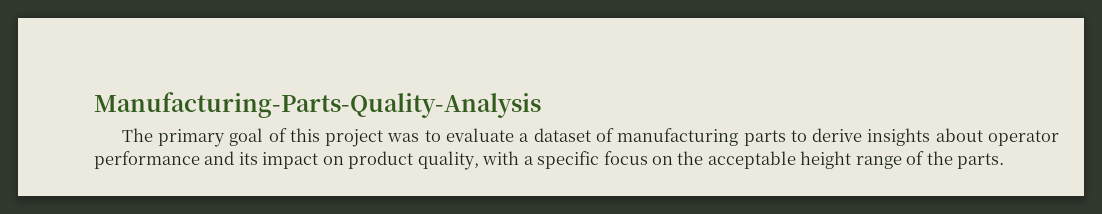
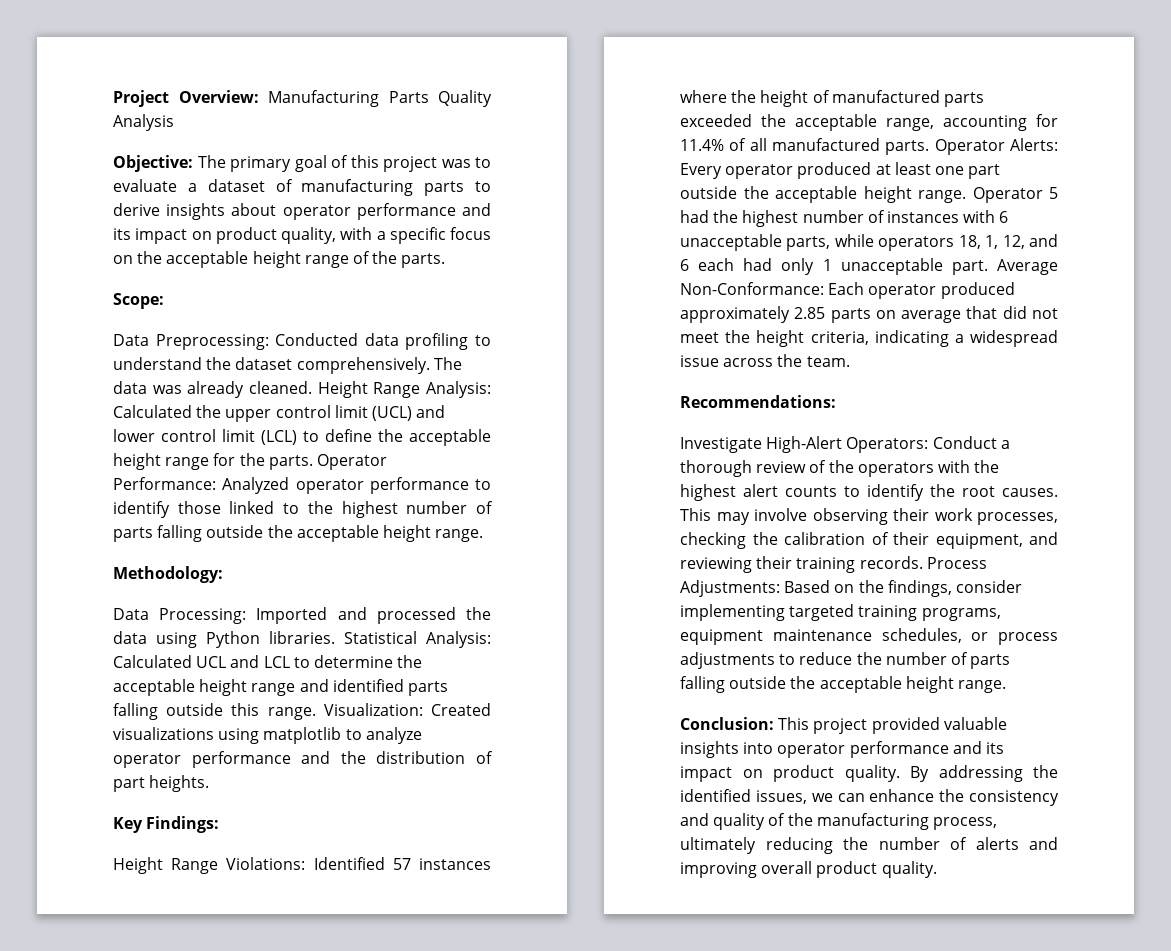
[94,92,541,118] Manufacturing-Parts-Quality-Analysis // -> [113,90,492,107] [113,114,174,131] [113,155,193,172] Project Overview: Manufacturing Parts Quality Analysis // Objective:
(1005, 161) none -> [113,293,164,309] [113,333,491,350] [113,357,462,374] [113,381,491,398] [113,405,446,422] [113,429,491,446] [113,453,387,470] [113,477,491,494] [113,501,493,518] [113,525,484,542] [113,566,223,583] [113,607,491,624] [113,631,491,648] [113,655,423,668] [113,679,448,696] [113,703,491,720] [113,727,422,744] [113,751,493,768] [113,775,210,792] [113,816,220,833] [113,857,491,874] [680,90,984,107] [680,114,1058,131] [680,138,1058,155] [680,162,1001,179] [680,186,1058,203] [680,210,1009,227] [680,234,1058,251] [680,258,1058,275] [680,282,1015,299] [680,306,1058,323] [680,330,1058,347] [680,354,850,367] [680,395,836,408] [680,436,1010,453] [680,460,1000,477] [680,484,1058,501] [680,508,1058,525] [680,532,1058,549] [680,556,987,573] [680,580,1022,597] [680,604,1001,621] [680,628,1058,645] [680,652,1011,669] [680,676,1006,693] [680,717,1007,734] [680,741,1004,758] [680,765,1058,782] [680,789,1059,806] [680,813,997,830] [680,837,1058,854] [680,861,937,878] // Scope: // Data Preprocessing: Conducted data profiling to understand the dataset comprehensively. The data was already cleaned. Height Range Analysis: Calculated the upper control limit (UCL) and lower control limit (LCL) to define the acceptable height range for the parts. Operator Performance: Analyzed operator performance to identify those linked to the highest number of parts falling outside the acceptable height range. // Methodology: // Data Processing: Imported and processed the data using Python libraries. Statistical Analysis: Calculated UCL and LCL to determine the acceptable height range and identified parts falling outside this range. Visualization: Created visualizations using matplotlib to analyze operator performance and the distribution of part heights. // Key Findings: // Height Range Violations: Identified 57 instances where the height of manufactured parts exceeded the acceptable range, accounting for 11.4% of all manufactured parts. Operator Alerts: Every operator produced at least one part outside the acceptable height range. Operator 5 had the highest number of instances with 6 unacceptable parts, while operators 18, 1, 12, and 6 each had only 1 unacceptable part. Average Non-Conformance: Each operator produced approximately 2.85 parts on average that did not meet the height criteria, indicating a widespread issue across the team. // Recommendations: // Investigate High-Alert Operators: Conduct a thorough review of the operators with the highest alert counts to identify the root causes. This may involve observing their work processes, checking the calibration of their equipment, and reviewing their training records. Process Adjustments: Based on the findings, consider implementing targeted training programs, equipment maintenance schedules, or process adjustments to reduce the number of parts falling outside the acceptable height range. // Conclusion: This project provided valuable insights into operator performance and its impact on product quality. By addressing the identified issues, we can enhance the consistency and quality of the manufacturing process, ultimately reducing the number of alerts and improving overall product quality.

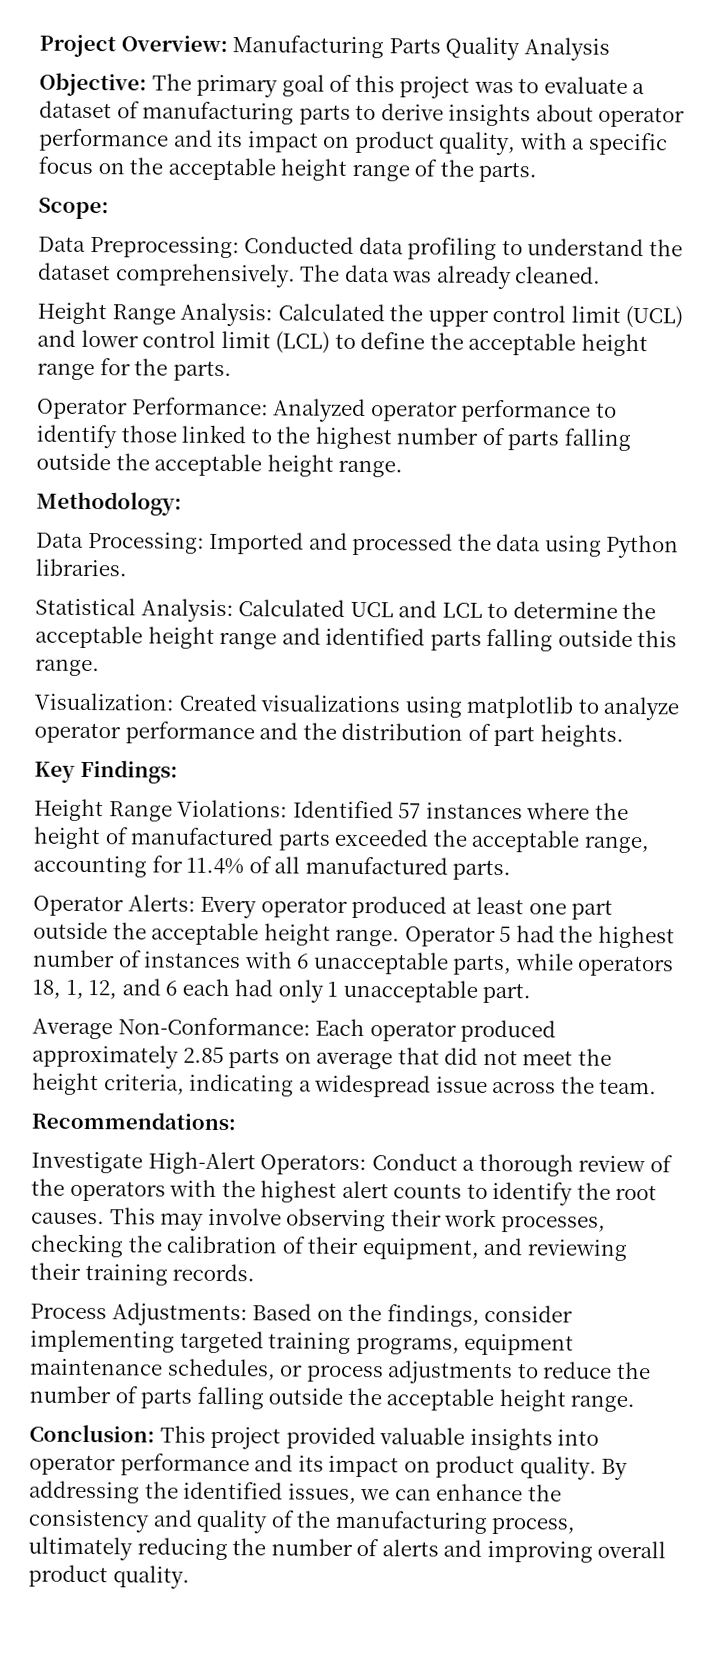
(312, 387) none -> (602, 275) //
(313, 462) none -> (232, 371) //
(335, 637) none -> (127, 567) //
(316, 713) none -> (100, 667) //
(930, 147) none -> (512, 870) //
(988, 267) none -> (532, 993) //
(923, 562) none -> (256, 1272) //

